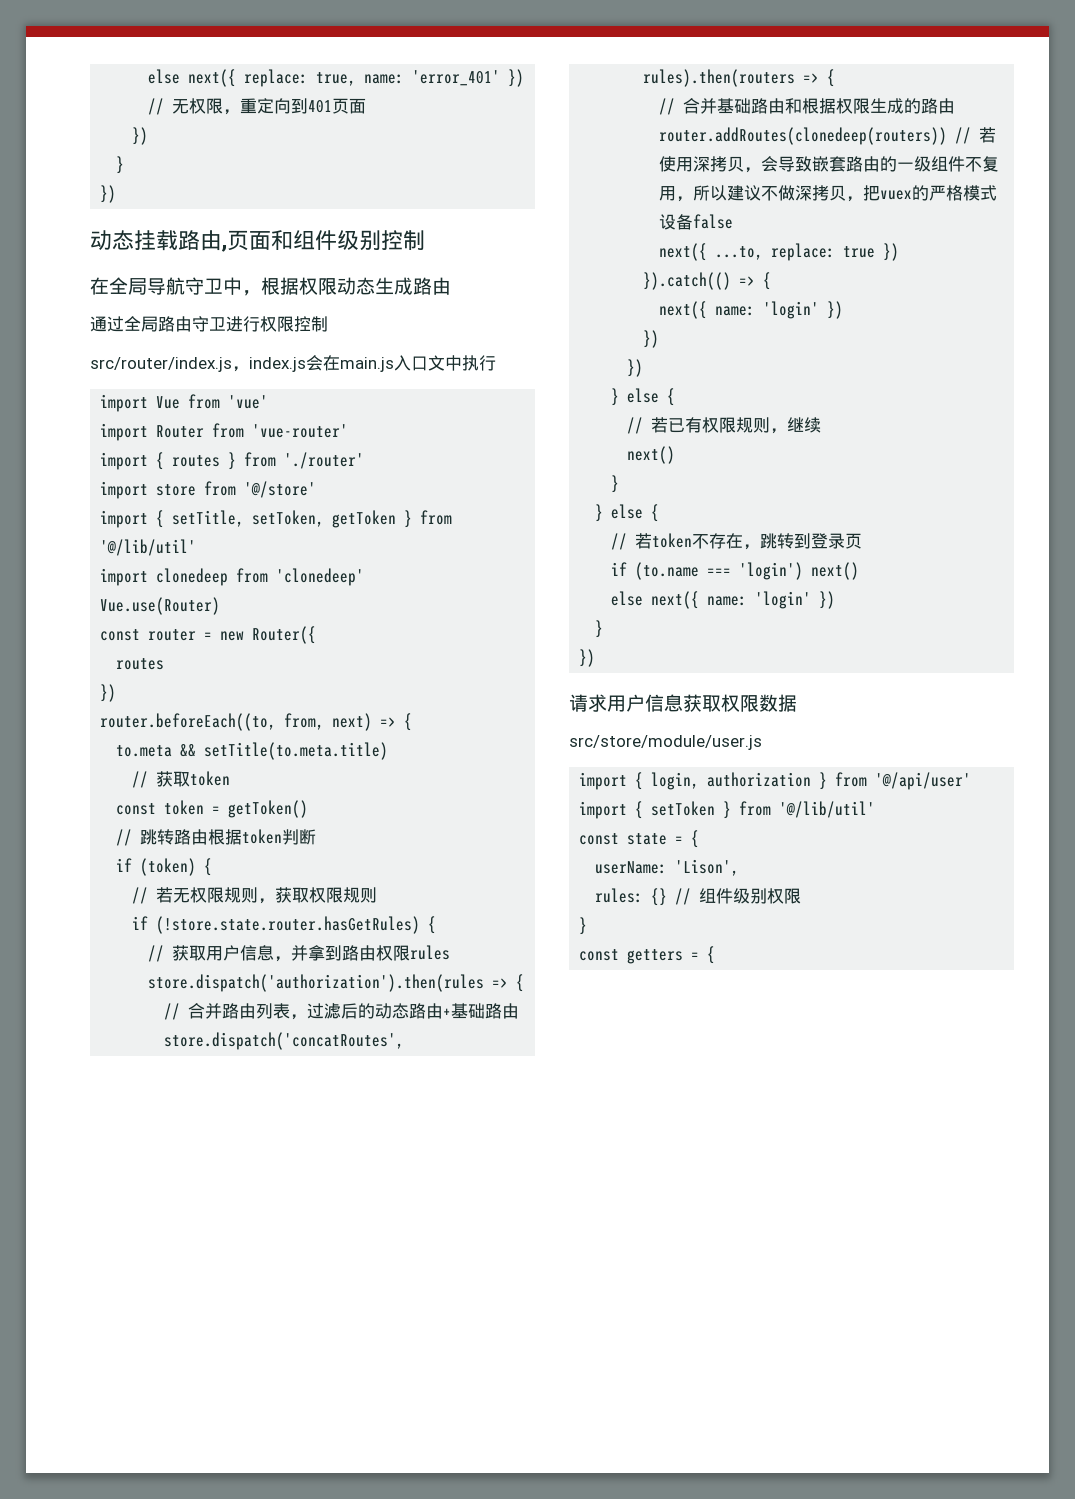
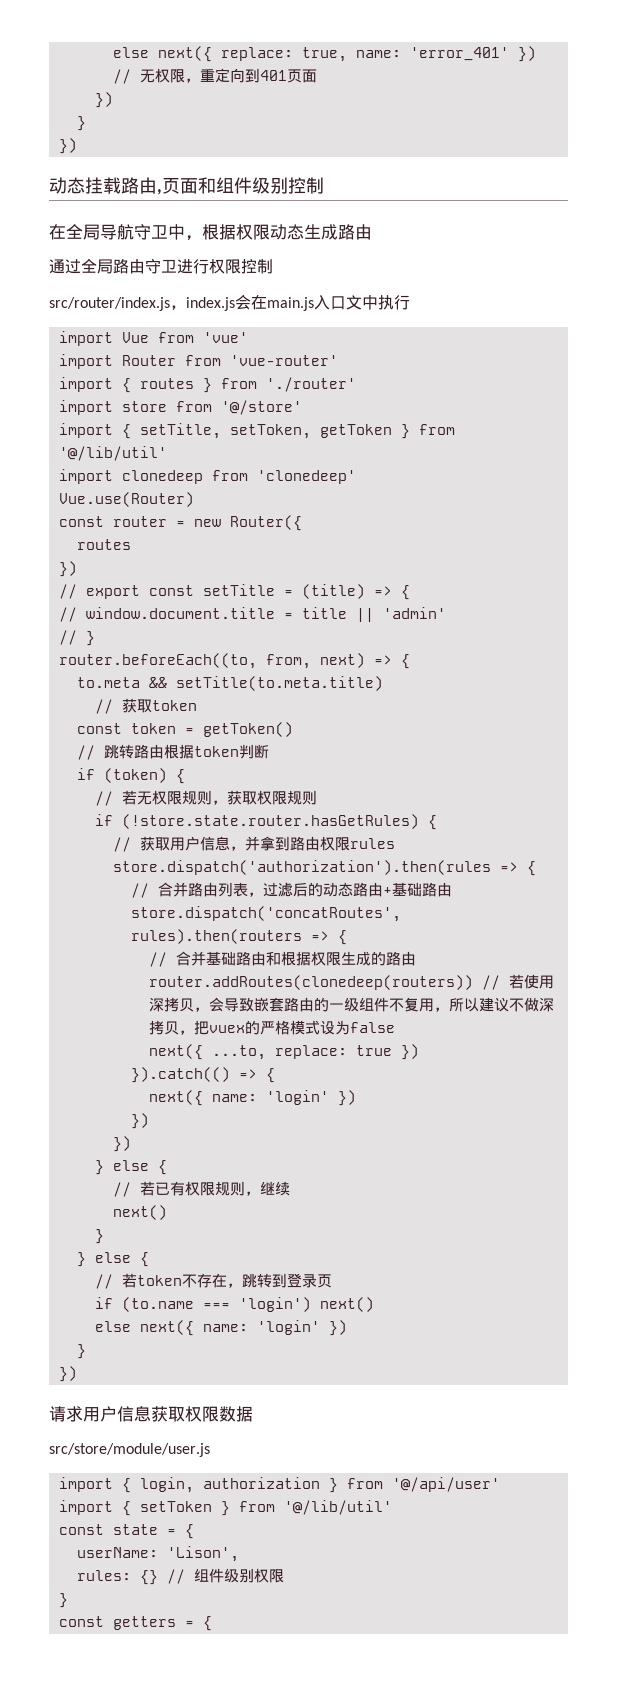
(117, 693) none -> [58,584,410,600] [58,607,446,622] [58,630,95,646] // // export const setTitle = (title) => { // // window.document.title = title || 'admin' // // }
[676,214,694,230] 备 -> [334,1020,350,1035] 为

